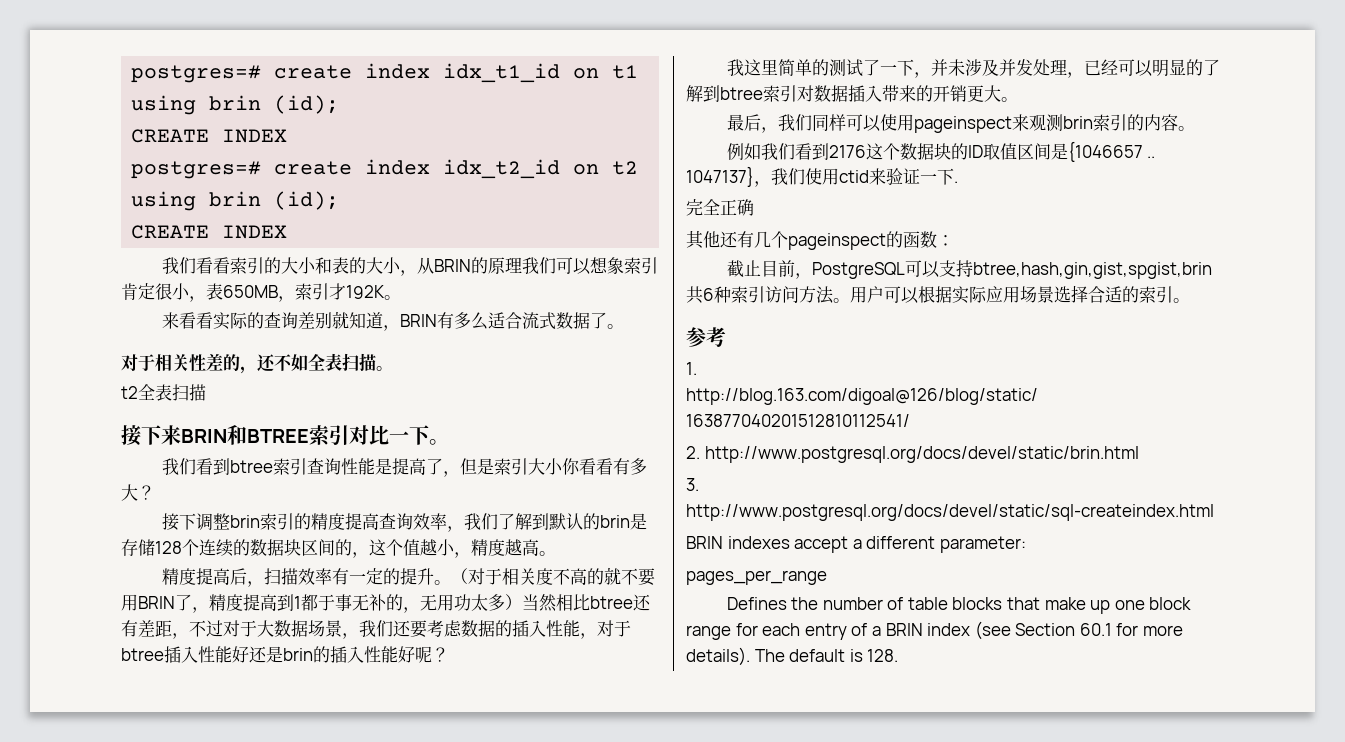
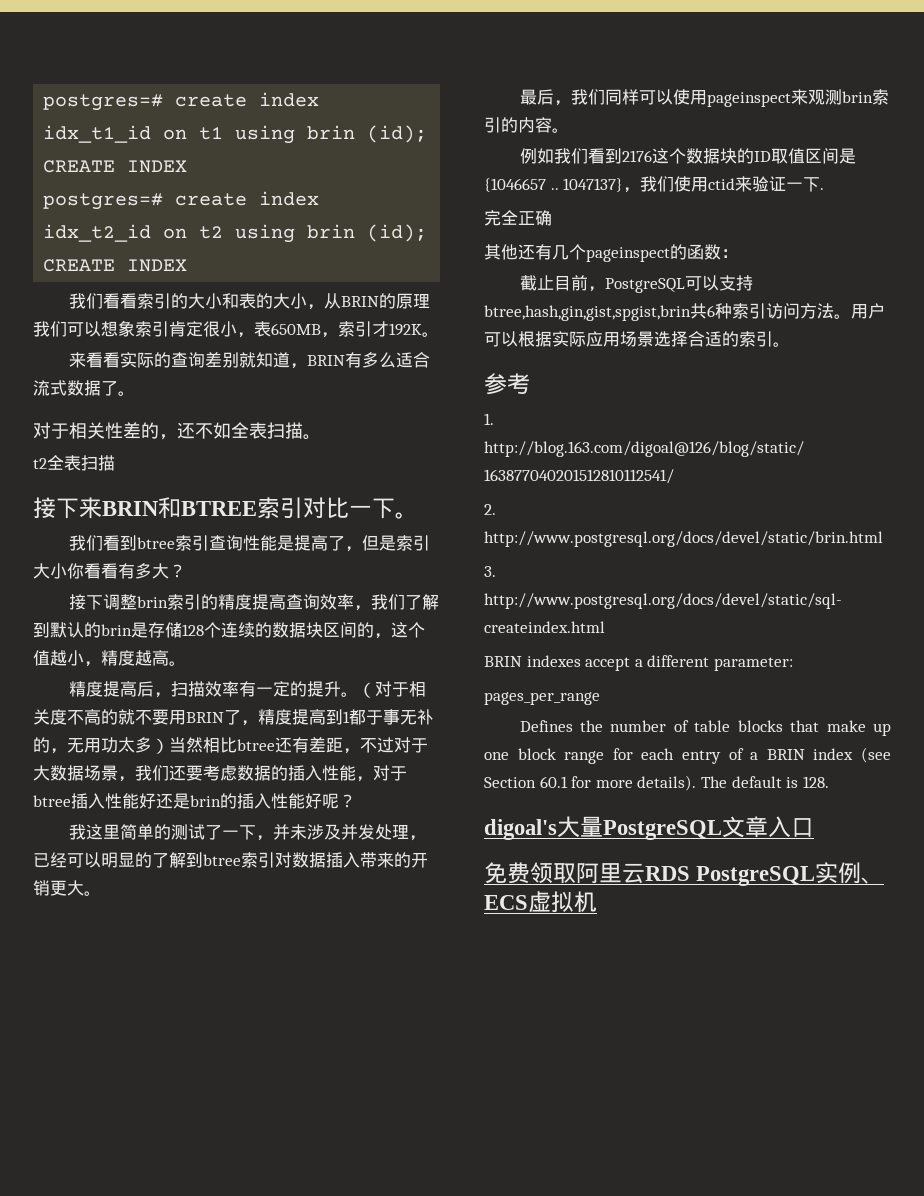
(899, 655) none -> [484,816,814,840] [484,862,885,886] [484,891,597,913] // digoal's大量PostgreSQL文章入口 // 免费领取阿里云RDS PostgreSQL实例、ECS虚拟机

